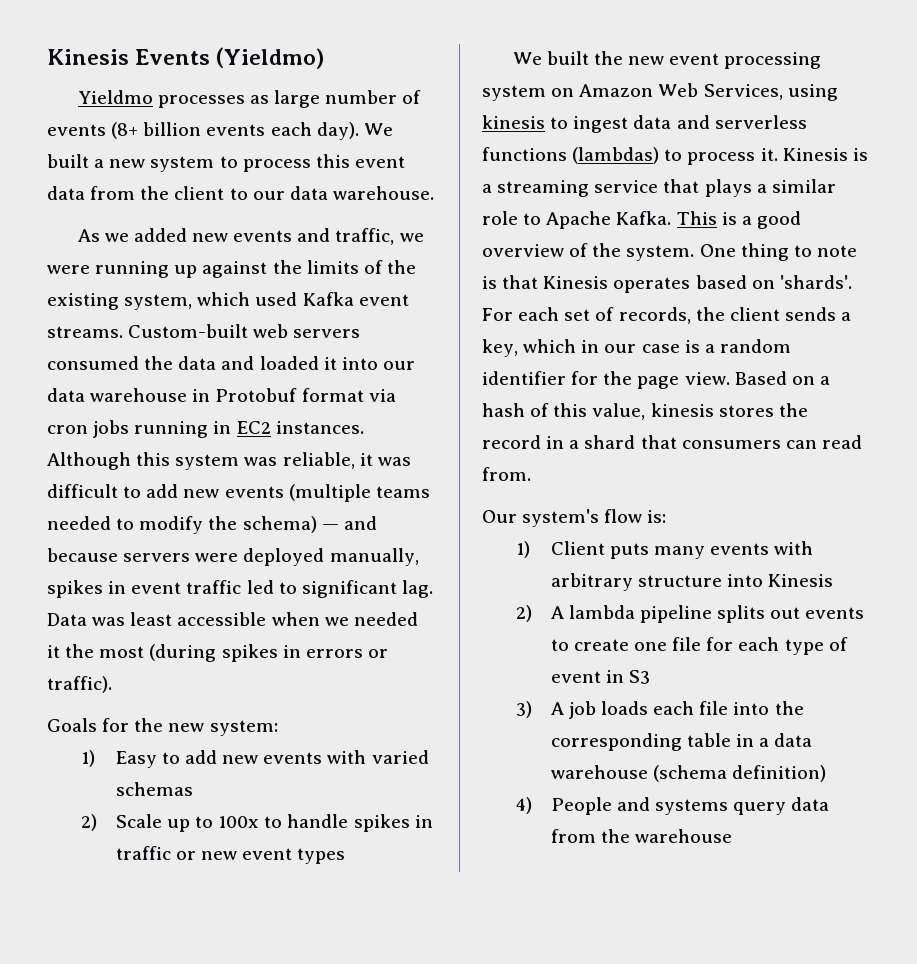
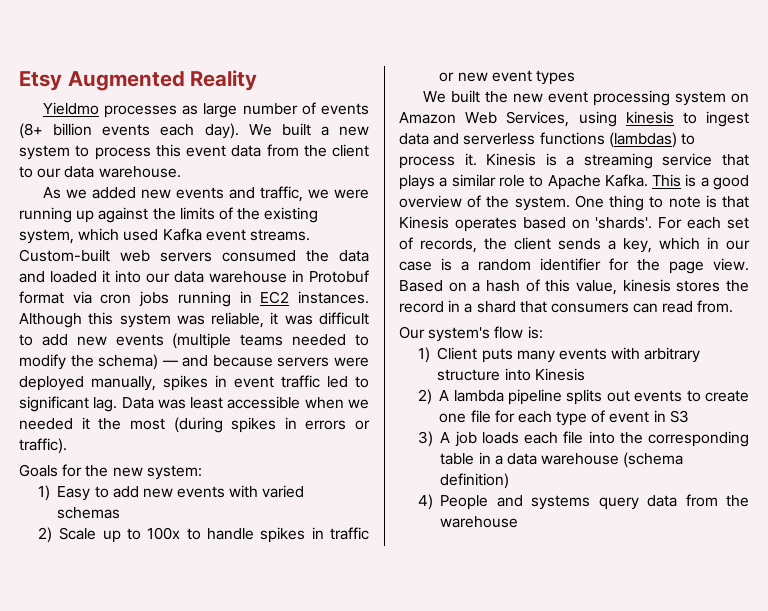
[47,47,325,69] Kinesis Events (Yieldmo) -> [19,70,258,91] Etsy Augmented Reality

